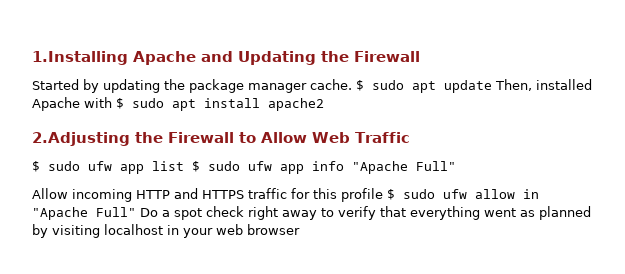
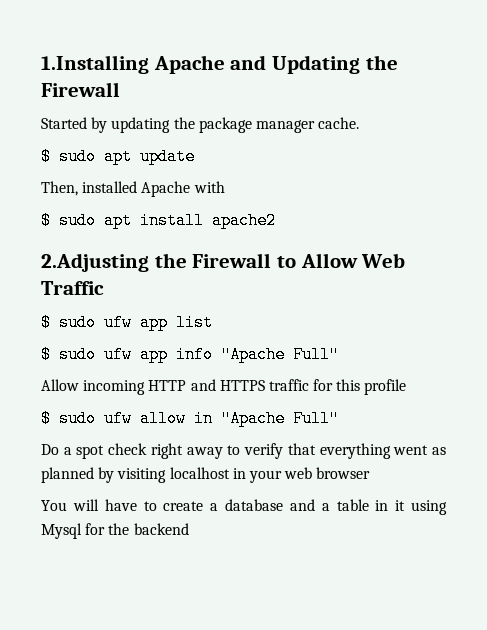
(352, 84) none -> (360, 123) //
(492, 86) none -> (195, 156) //
(112, 102) none -> (225, 187) //
(184, 166) none -> (213, 322) //
(383, 195) none -> (407, 387) //
(136, 212) none -> (339, 418) //
(300, 229) none -> [41,499,447,515] [41,523,189,539] // You will have to create a database and a table in it using Mysql for the backend

